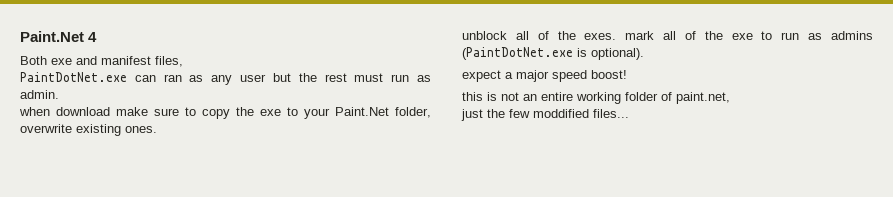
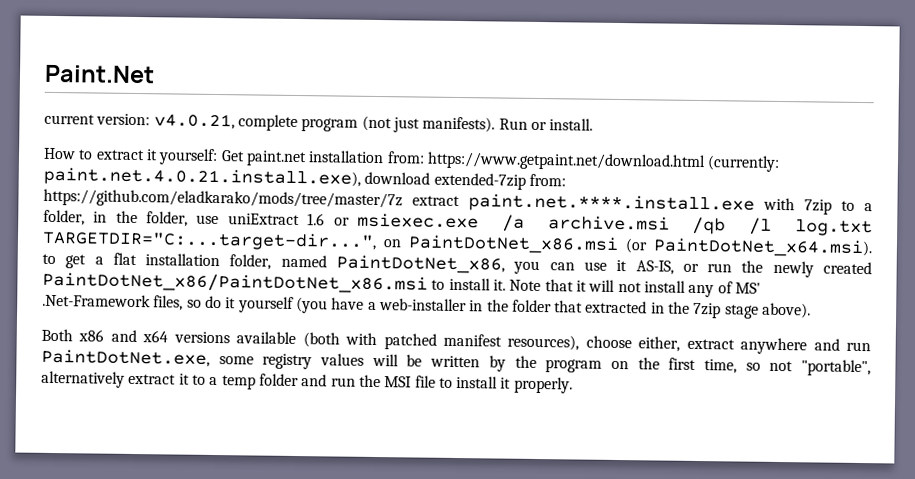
[20,31,98,42] [20,56,183,67] [20,72,431,85] [20,90,59,99] [19,107,431,119] [20,124,157,136] [462,31,873,40] [462,47,644,60] [462,70,627,82] [462,92,730,104] [461,109,629,121] Paint.Net 4 // Both exe and manifest files, // PaintDotNet.exe can ran as any user but the rest must run as admin. // when download make sure to copy the exe to your Paint.Net folder, overwrite existing ones. // unblock all of the exes. mark all of the exe to run as admins (PaintDotNet.exe is optional). // expect a major speed boost! // this is not an entire working folder of paint.net, // just the few moddified files... -> [44,64,155,84] [44,113,594,133] [43,147,781,172] [43,166,566,190] [43,188,873,215] [43,209,873,237] [42,229,873,258] [42,252,872,278] [42,271,761,298] [42,293,812,319] [41,328,871,355] [41,348,871,377] [41,370,573,394] Paint.Net // current version: v4.0.21, complete program (not just manifests). Run or install. // How to extract it yourself: Get paint.net installation from: https://www.getpaint.net/download.html (currently: paint.net.4.0.21.install.exe), download extended-7zip from: https://github.com/eladkarako/mods/tree/master/7z extract paint.net.****.install.exe with 7zip to a folder, in the folder, use uniExtract 1.6 or msiexec.exe /a archive.msi /qb /l log.txt TARGETDIR="C:...target-dir...", on PaintDotNet_x86.msi (or PaintDotNet_x64.msi). to get a flat installation folder, named PaintDotNet_x86, you can use it AS-IS, or run the newly created PaintDotNet_x86/PaintDotNet_x86.msi to install it. Note that it will not install any of MS' .Net-Framework files, so do it yourself (you have a web-installer in the folder that extracted in the 7zip stage above). // Both x86 and x64 versions available (both with patched manifest resources), choose either, extract anywhere and run PaintDotNet.exe, some registry values will be written by the program on the first time, so not "portable", alternatively extract it to a temp folder and run the MSI file to install it properly.

